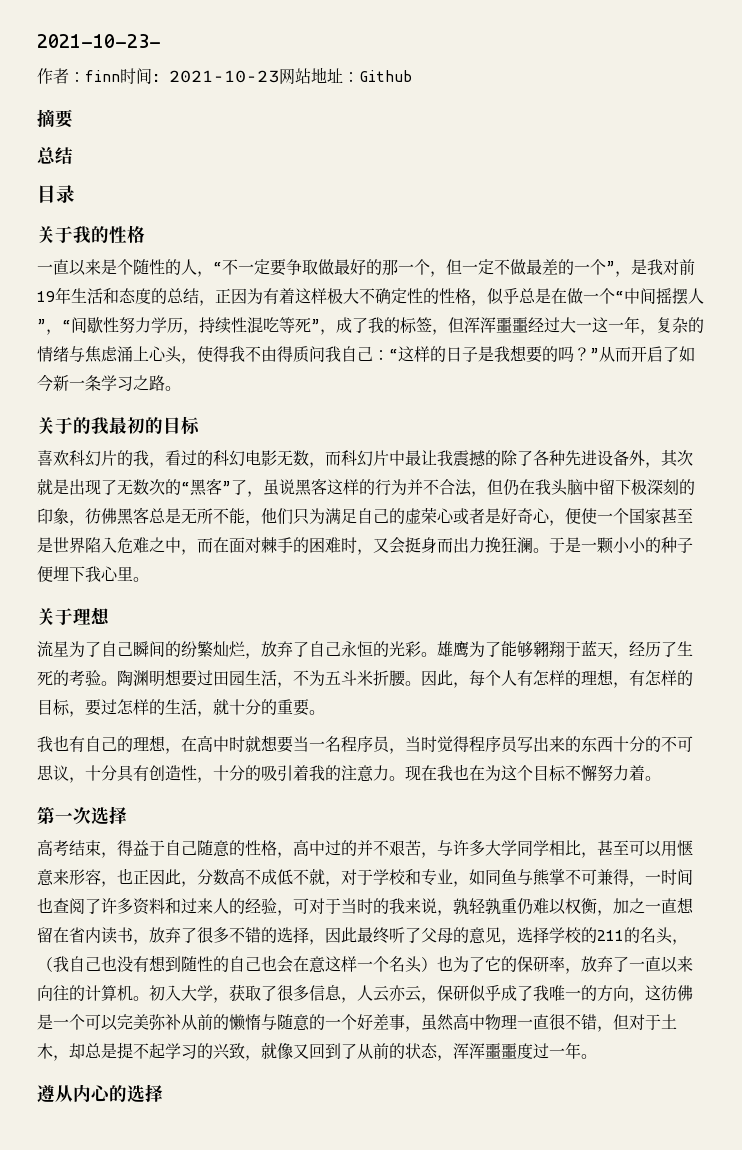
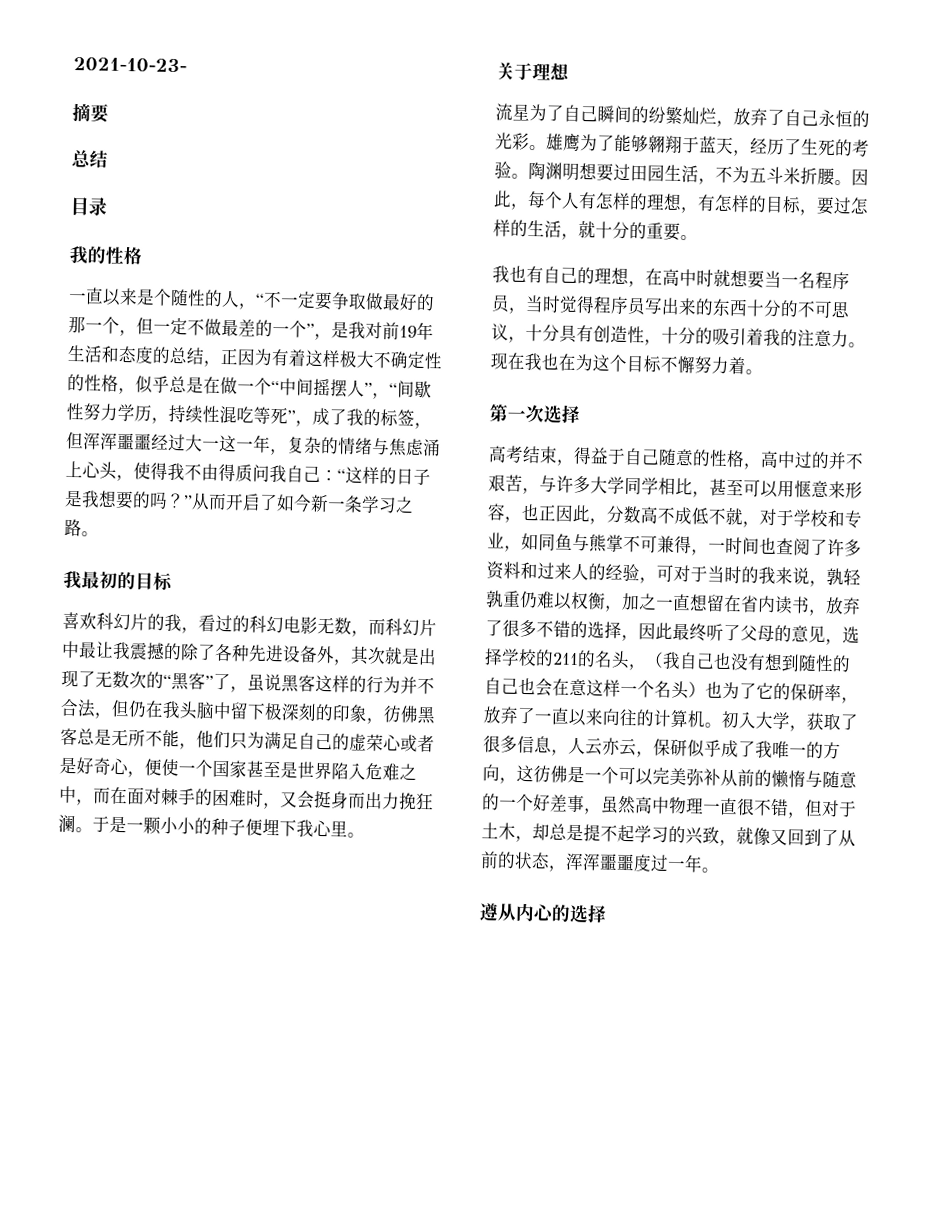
[37,67,412,85] // 作者：finn时间: 2021-10-23网站地址：Github -> (187, 64) none
[37,226,73,244] 关于 -> (108, 206) none
[37,417,91,435] 关于的 -> (99, 534) none

